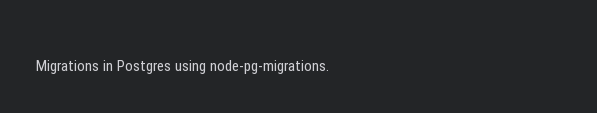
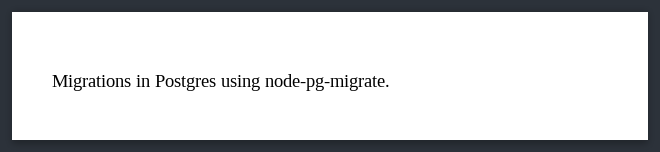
[210,60,330,74] node-pg-migrations. -> [265,74,390,91] node-pg-migrate.

